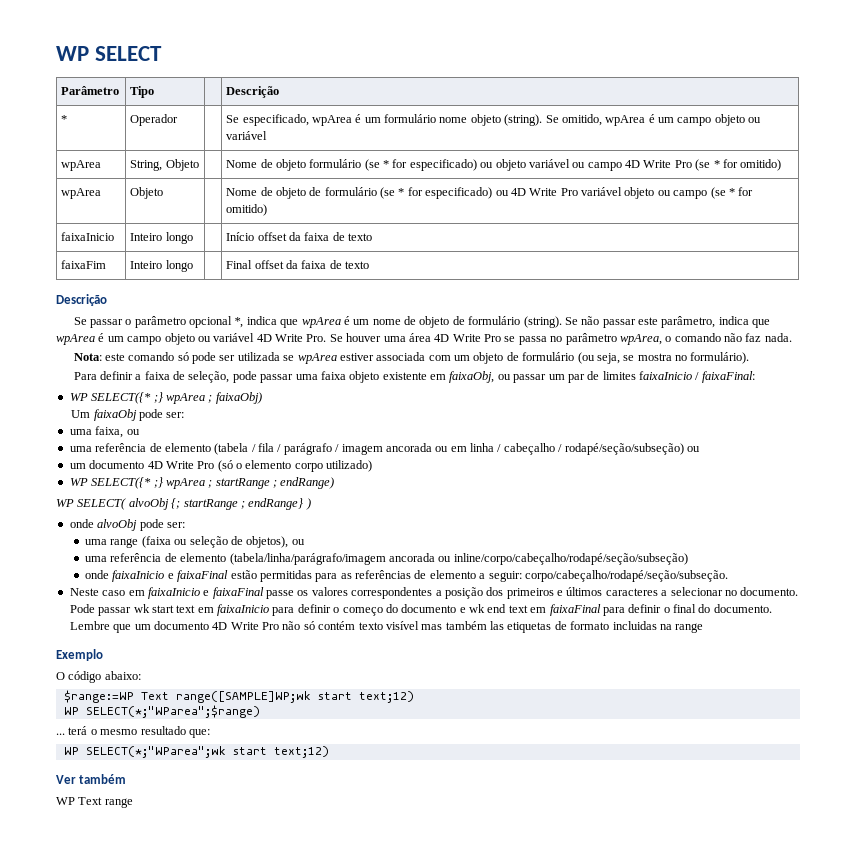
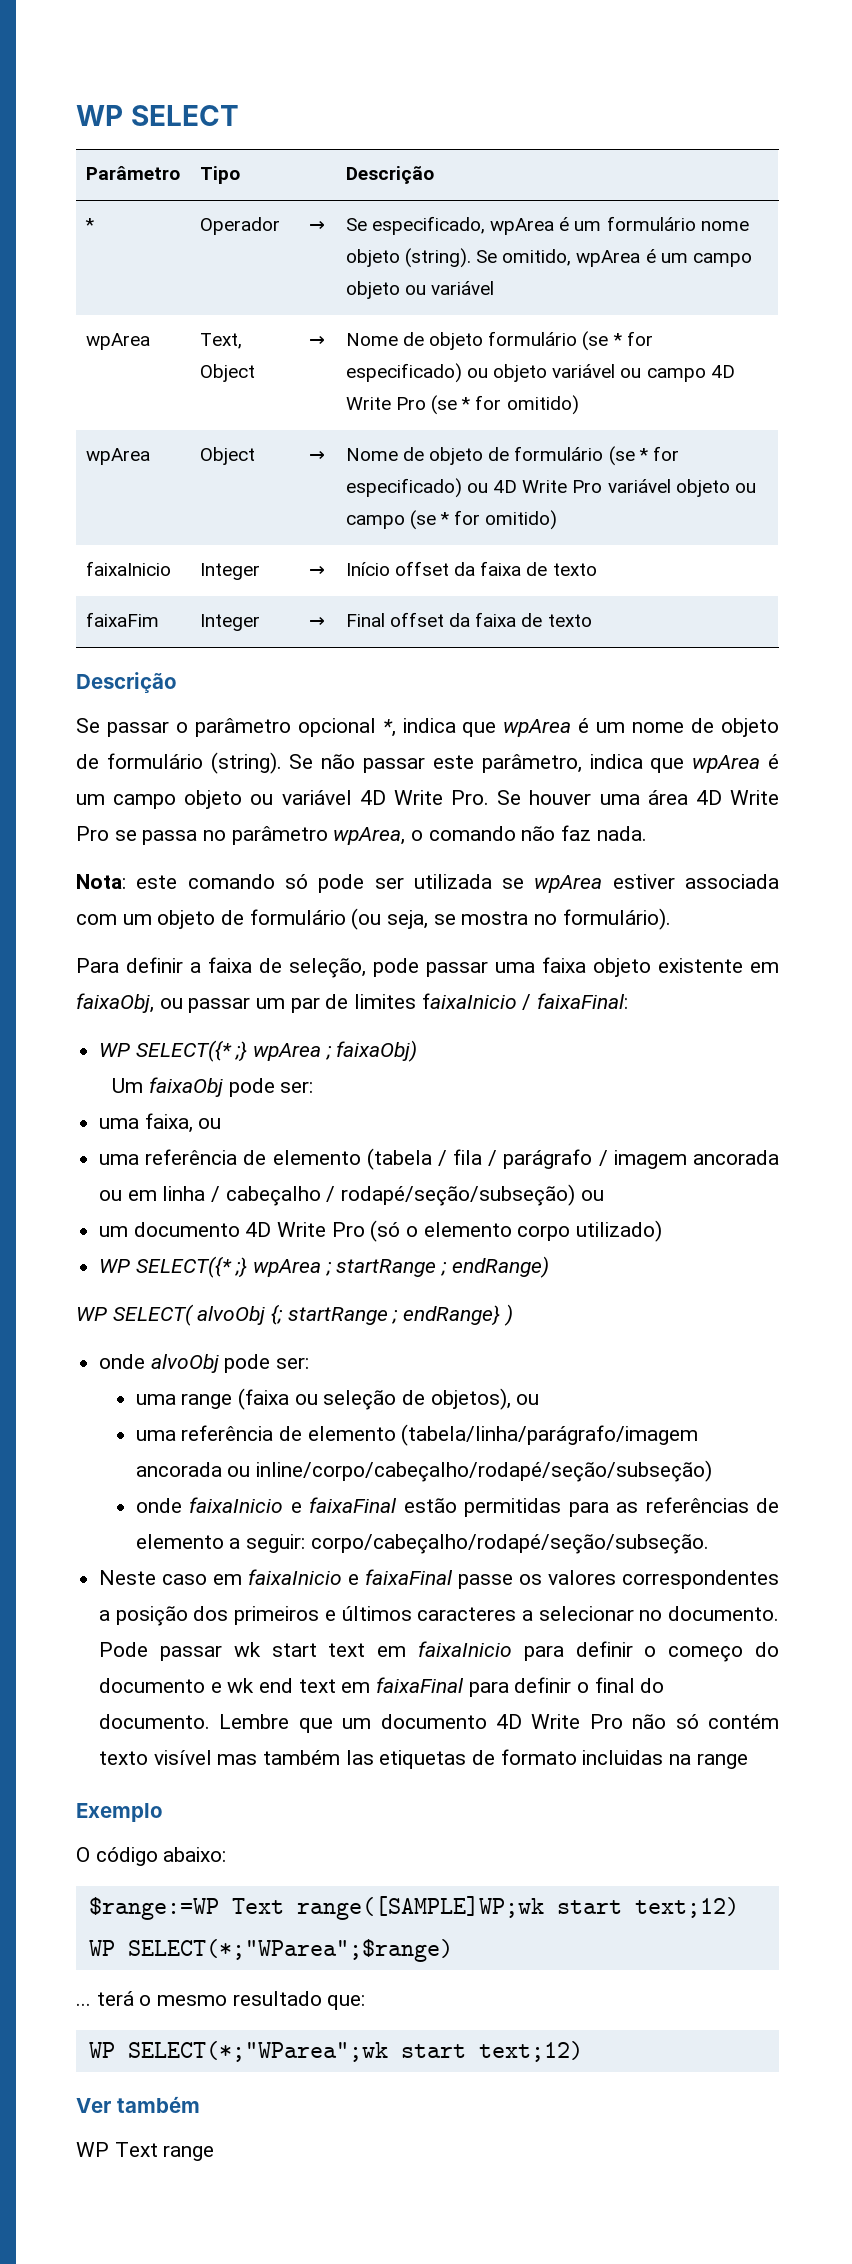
(179, 120) none -> [308,221,325,231] →
[130,159,199,171] String, Objeto | -> [199,333,242,349] [199,364,255,382] [308,336,325,346] Text, Object | →
[130,187,164,199] Objeto | -> [199,447,255,465] [308,451,325,461] Object | →
[130,232,193,244] Inteiro longo | -> [199,563,260,580] [308,566,325,576] Integer | →
[130,260,193,272] Inteiro longo | -> [199,614,260,631] [308,617,325,627] Integer | →

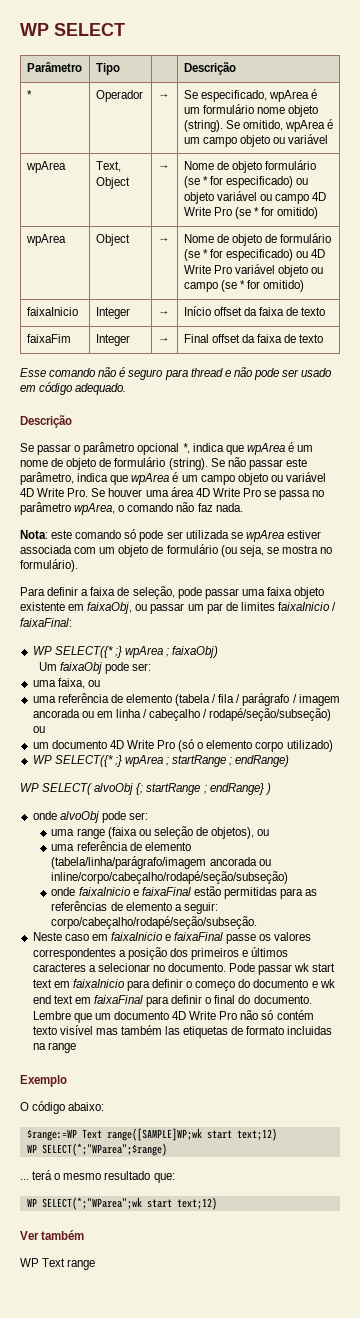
(592, 620) none -> [20,367,333,380] [20,382,127,395] // Esse comando não é seguro para thread e não pode ser usado em código adequado.

